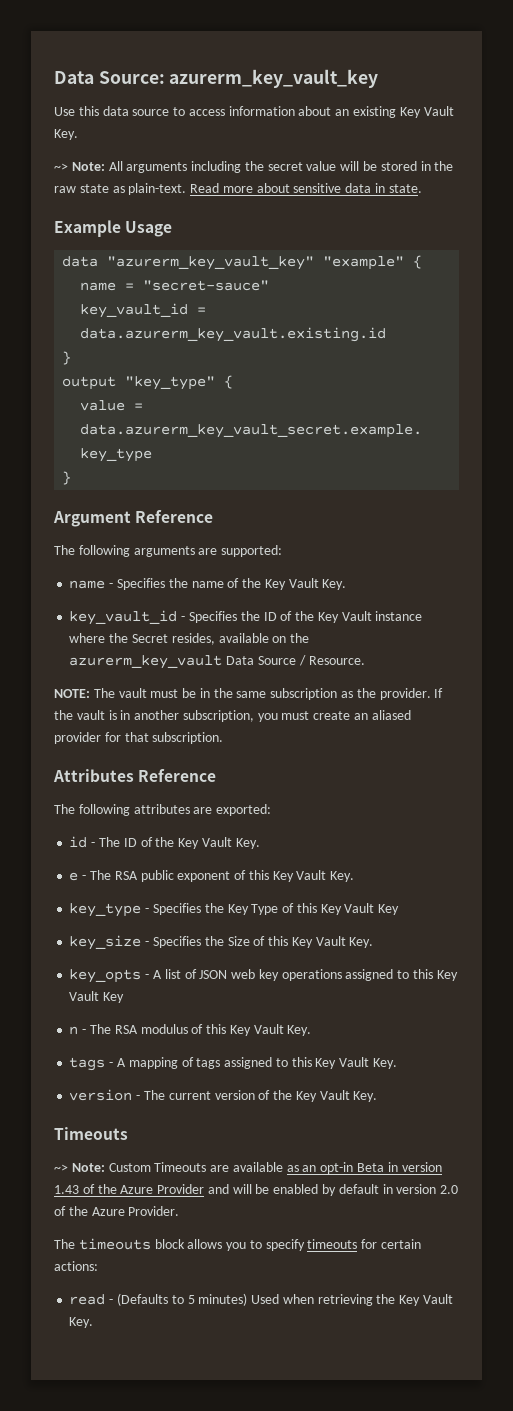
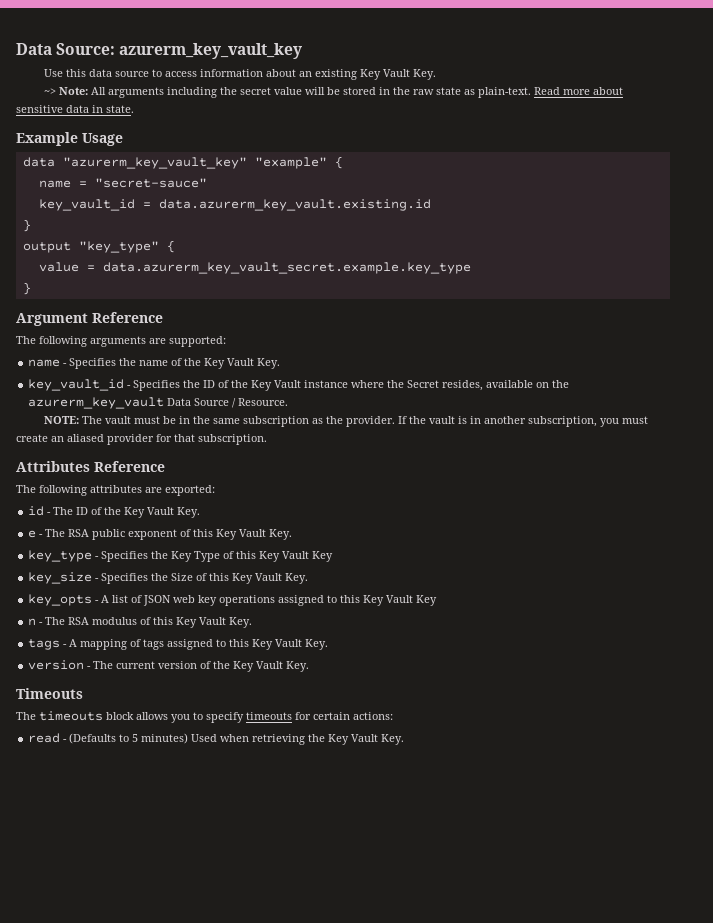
[54,1162,442,1174] [54,1184,459,1196] [54,1206,180,1216] // ~> Note: Custom Timeouts are available as an opt-in Beta in version 1.43 of the Azure Provider and will be enabled by default in version 2.0 of the Azure Provider. -> (83, 693) none

